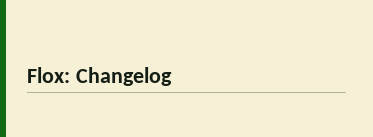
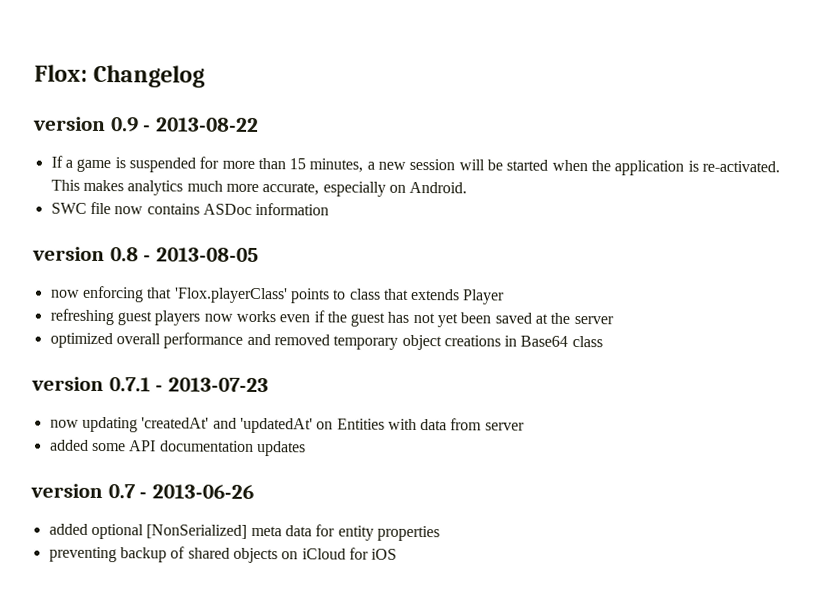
(172, 76) none -> [33,116,259,133] [50,155,781,176] [50,179,468,197] [50,201,330,216] [32,246,259,263] [50,285,506,305] [49,308,614,328] [49,332,603,351] [31,376,269,393] [49,416,525,434] [49,439,306,457] [30,483,254,499] [48,523,440,542] [48,546,398,564] // version 0.9 - 2013-08-22 // If a game is suspended for more than 15 minutes, a new session will be started when the application is re-activated. This makes analytics much more accurate, especially on Android. // SWC file now contains ASDoc information // version 0.8 - 2013-08-05 // now enforcing that 'Flox.playerClass' points to class that extends Player // refreshing guest players now works even if the guest has not yet been saved at the server // optimized overall performance and removed temporary object creations in Base64 class // version 0.7.1 - 2013-07-23 // now updating 'createdAt' and 'updatedAt' on Entities with data from server // added some API documentation updates // version 0.7 - 2013-06-26 // added optional [NonSerialized] meta data for entity properties // preventing backup of shared objects on iCloud for iOS

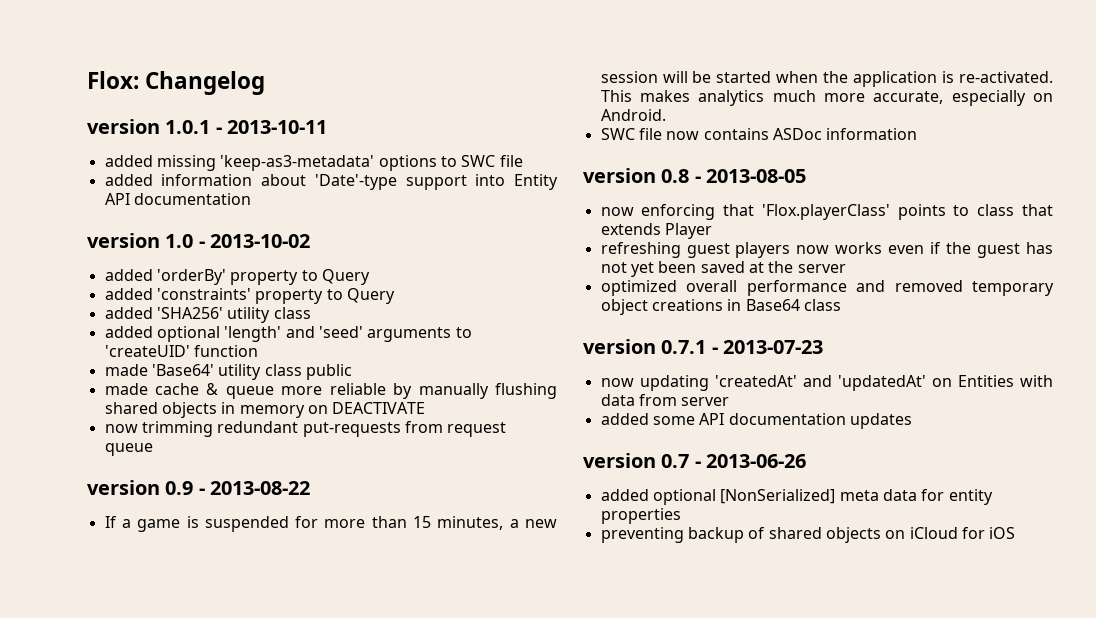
(206, 76) none -> [87,119,328,134] [104,155,523,171] [104,174,558,190] [104,193,251,205] [87,233,311,248] [104,269,370,285] [104,288,395,304] [104,307,311,323] [104,326,472,342] [104,345,258,357] [104,364,352,380] [104,383,557,399] [104,402,426,418] [104,421,507,437] [104,443,153,456] // version 1.0.1 - 2013-10-11 // added missing 'keep-as3-metadata' options to SWC file // added information about 'Date'-type support into Entity API documentation // version 1.0 - 2013-10-02 // added 'orderBy' property to Query // added 'constraints' property to Query // added 'SHA256' utility class // added optional 'length' and 'seed' arguments to 'createUID' function // made 'Base64' utility class public // made cache & queue more reliable by manually flushing shared objects in memory on DEACTIVATE // now trimming redundant put-requests from request queue

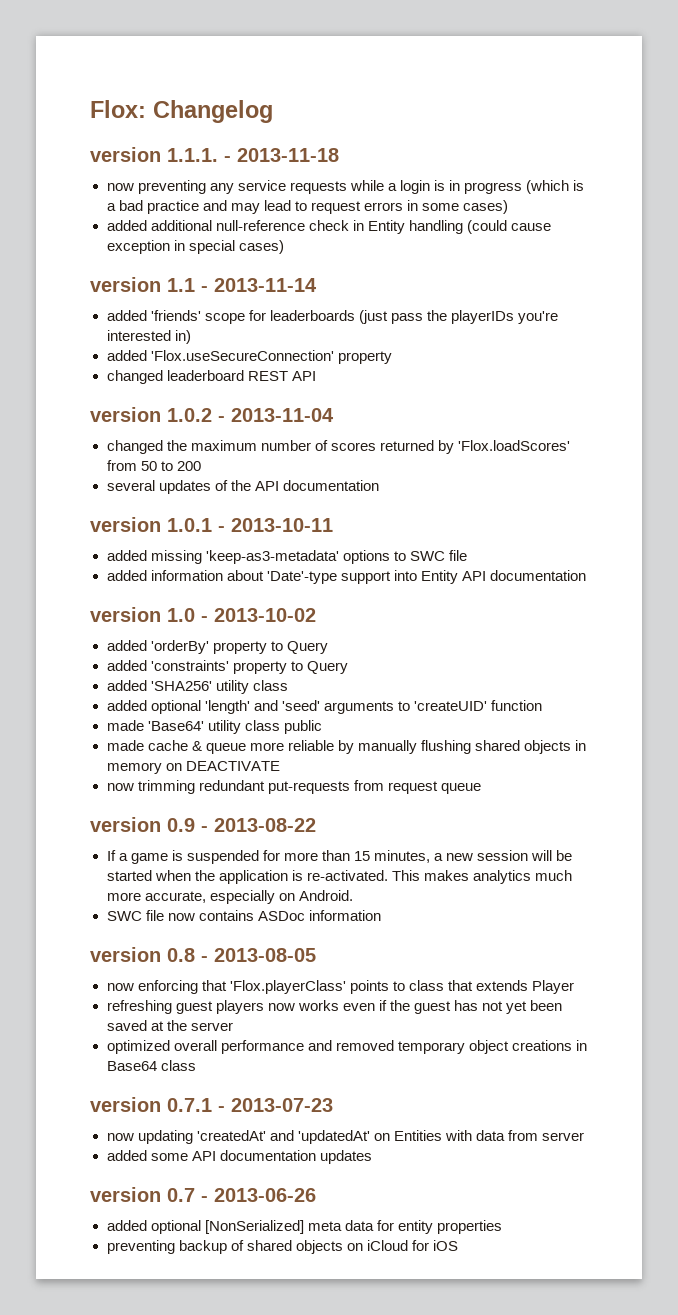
(266, 83) none -> [90,147,339,162] [106,180,585,194] [106,200,509,214] [106,220,551,234] [106,240,284,254] [90,277,317,292] [106,310,558,324] [106,330,191,344] [106,350,392,364] [106,370,316,384] [90,407,334,422] [106,440,570,454] [106,460,201,471] [106,480,379,494] // version 1.1.1. - 2013-11-18 // now preventing any service requests while a login is in progress (which is a bad practice and may lead to request errors in some cases) // added additional null-reference check in Entity handling (could cause exception in special cases) // version 1.1 - 2013-11-14 // added 'friends' scope for leaderboards (just pass the playerIDs you're interested in) // added 'Flox.useSecureConnection' property // changed leaderboard REST API // version 1.0.2 - 2013-11-04 // changed the maximum number of scores returned by 'Flox.loadScores' from 50 to 200 // several updates of the API documentation

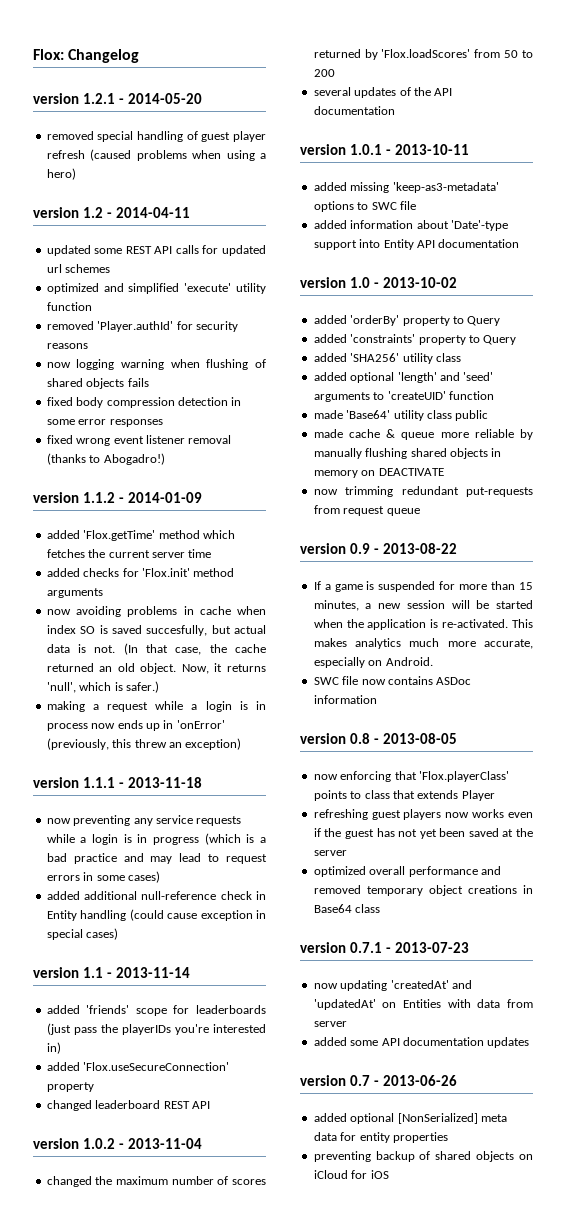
[167,148,218,162] 1.1.1. -> [82,93,202,104] [46,131,266,142] [46,149,266,161] [46,168,76,180] [33,207,190,218] [46,245,266,256] [46,264,111,273] [46,283,266,294] [46,302,92,311] [46,321,238,332] [46,343,88,349] [46,359,266,370] [46,378,149,389] [46,397,242,408] [46,419,163,427] [46,435,232,446] [46,453,165,465] [33,492,202,503] [46,530,235,541] [46,549,212,558] [46,568,235,577] [46,588,103,598] [46,606,266,617] [46,625,266,636] [46,643,266,655] [46,663,266,674] [46,681,159,693] [46,701,266,712] [46,720,225,731] [46,738,242,750] [33,777,115,788] 1.2.1 - 2014-05-20 // removed special handling of guest player refresh (caused problems when using a hero) // version 1.2 - 2014-04-11 // updated some REST API calls for updated url schemes // optimized and simplified 'execute' utility function // removed 'Player.authId' for security reasons // now logging warning when flushing of shared objects fails // fixed body compression detection in some error responses // fixed wrong event listener removal (thanks to Abogadro!) // version 1.1.2 - 2014-01-09 // added 'Flox.getTime' method which fetches the current server time // added checks for 'Flox.init' method arguments // now avoiding problems in cache when index SO is saved succesfully, but actual data is not. (In that case, the cache returned an old object. Now, it returns 'null', which is safer.) // making a request while a login is in process now ends up in 'onError' (previously, this threw an exception) // version 1.1.1

